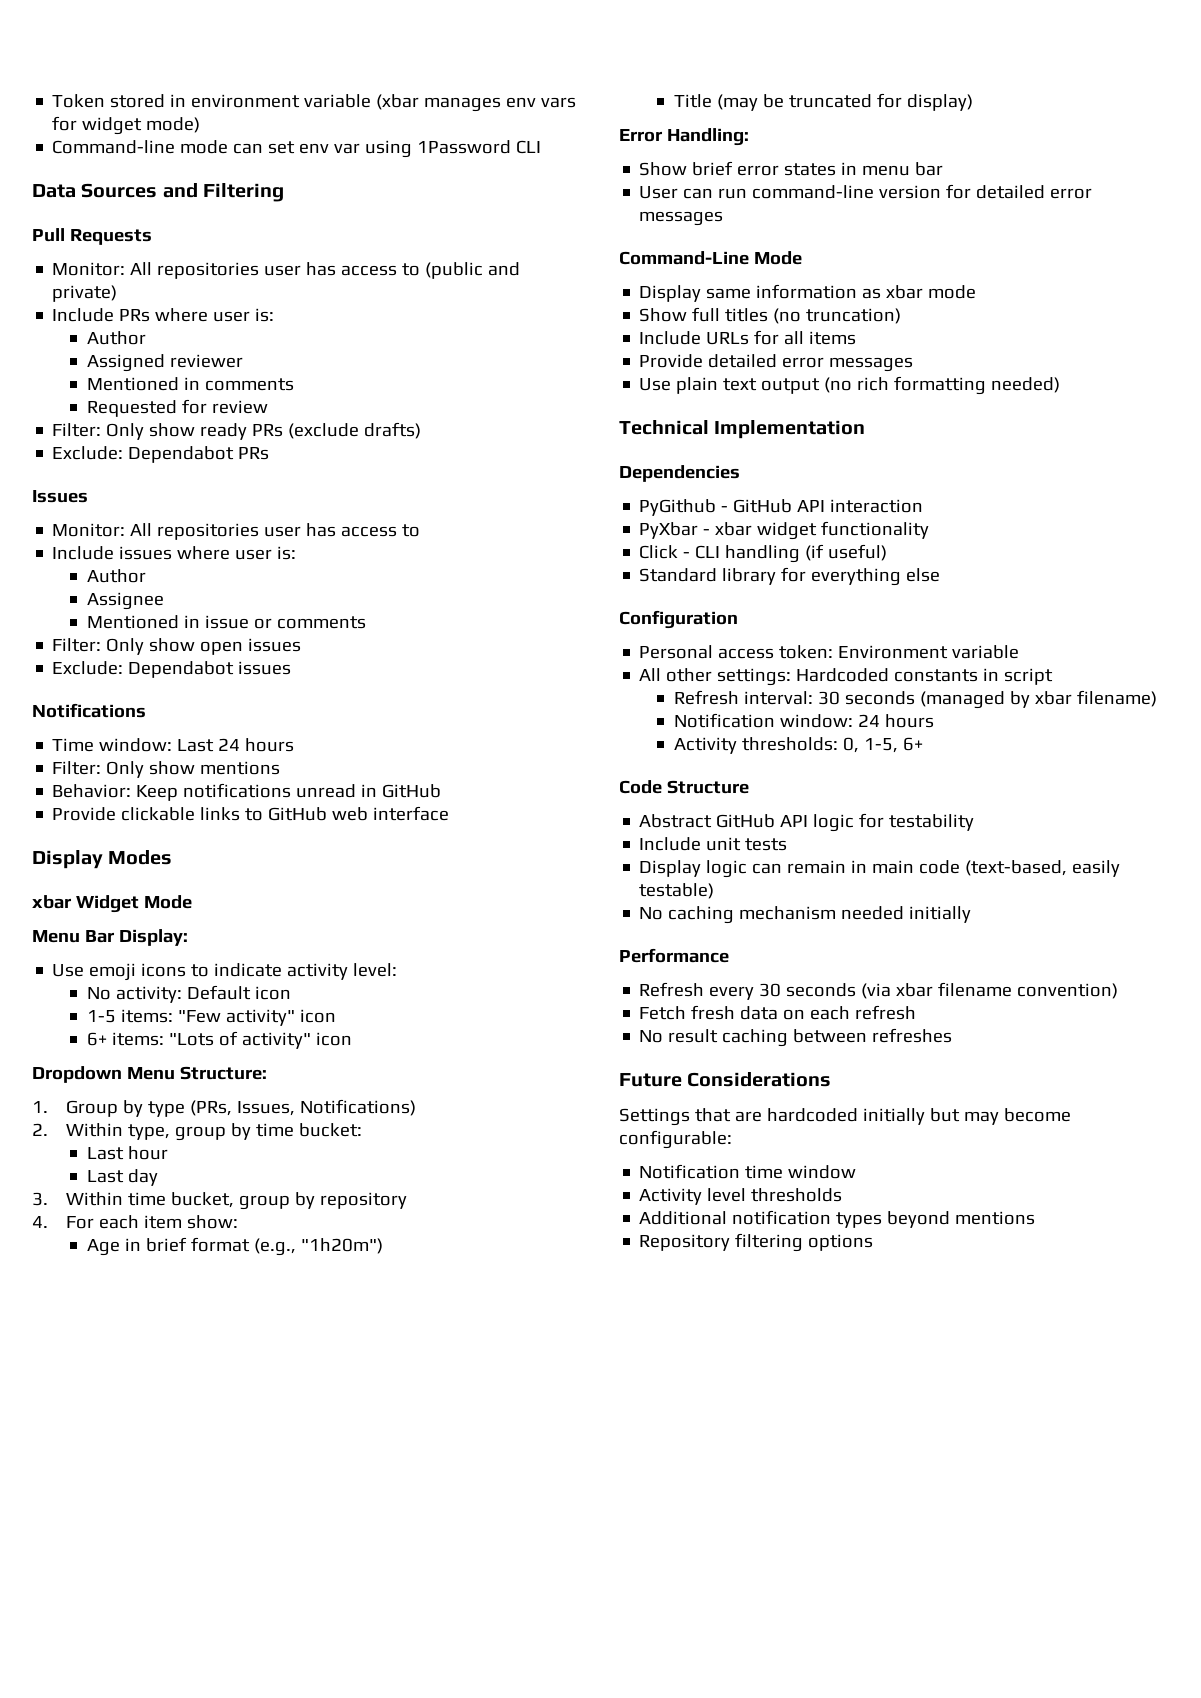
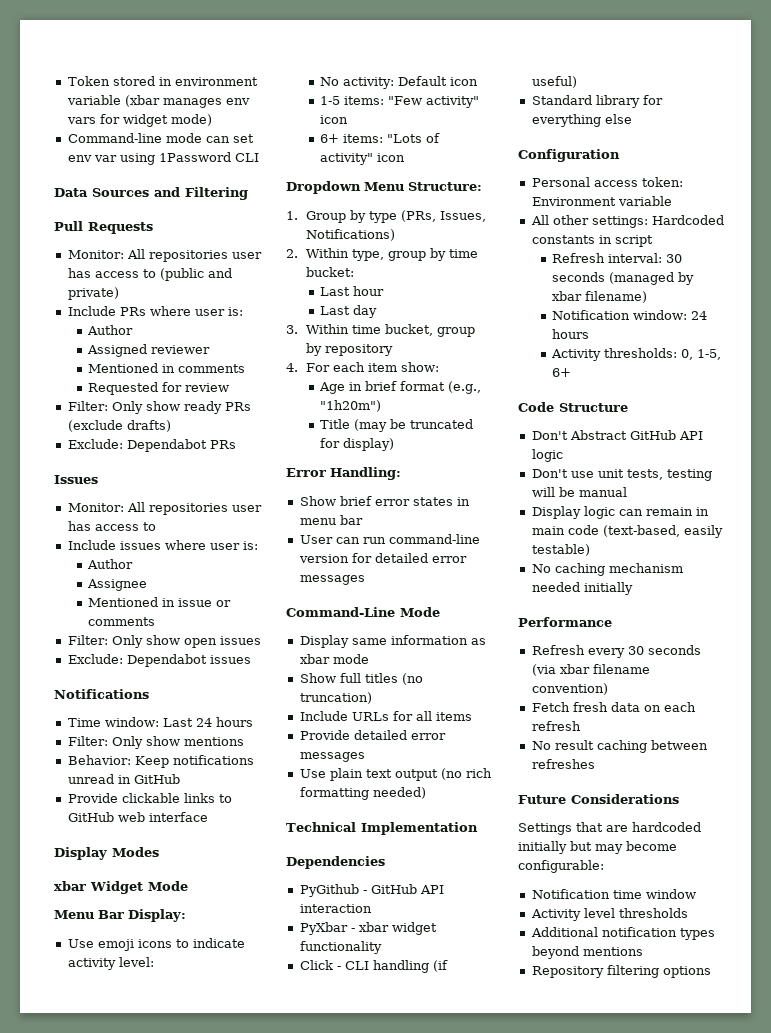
(749, 787) none -> [531,431,568,440] Don't
[859,813,975,831] [639,837,788,851] for testability // Include unit tests -> [531,469,712,481] [531,487,627,497] // Don't use unit tests, testing will be manual

